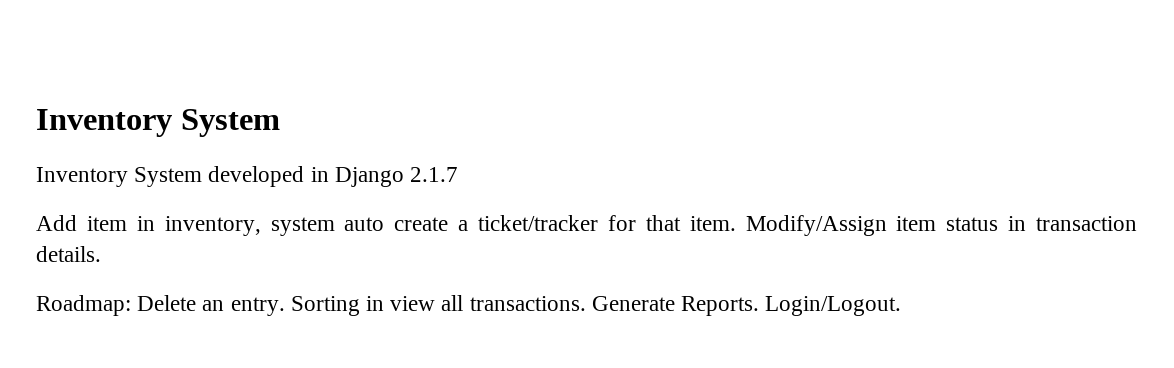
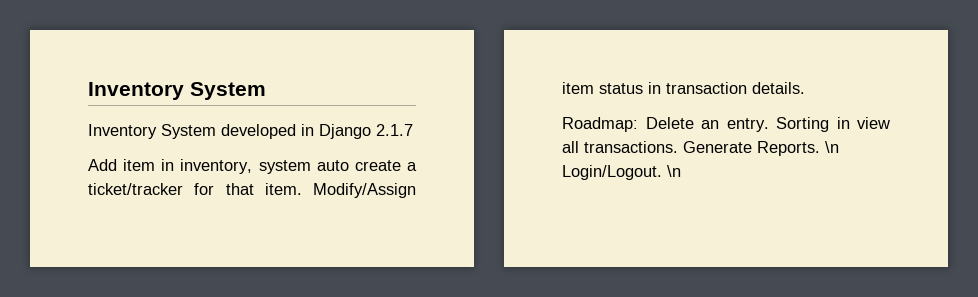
[765,296,902,316] Login/Logout. -> [825,141,839,153] [562,165,681,180] \n Login/Logout. \n

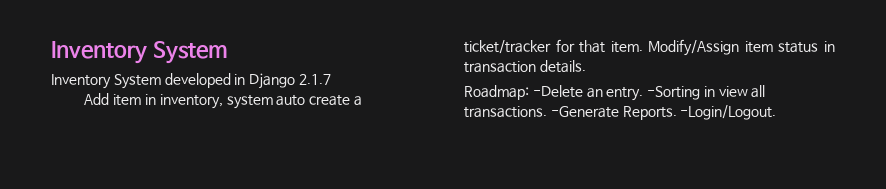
[645,117,694,129] Delete -> [532,85,583,98] -Delete
[776,117,829,132] Sorting -> [647,86,701,100] -Sorting
[683,141,839,156] [562,165,681,180] Generate Reports. \n Login/Logout. \n -> [550,105,777,120] -Generate Reports. -Login/Logout.

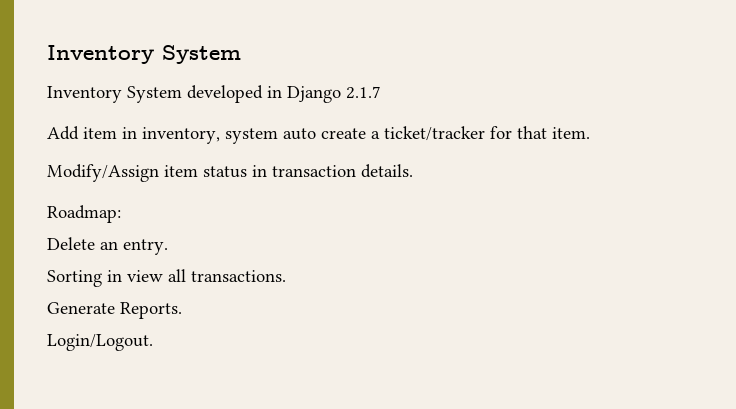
(643, 47) none -> (590, 133) //
[532,85,583,98] -Delete -> [47,237,95,250] // Delete
[647,86,701,100] -Sorting -> [47,270,102,287] // Sorting
[550,106,619,118] -Generate -> [47,302,115,314] // Generate
[680,105,777,120] -Login/Logout. -> [47,334,153,351] // Login/Logout.

